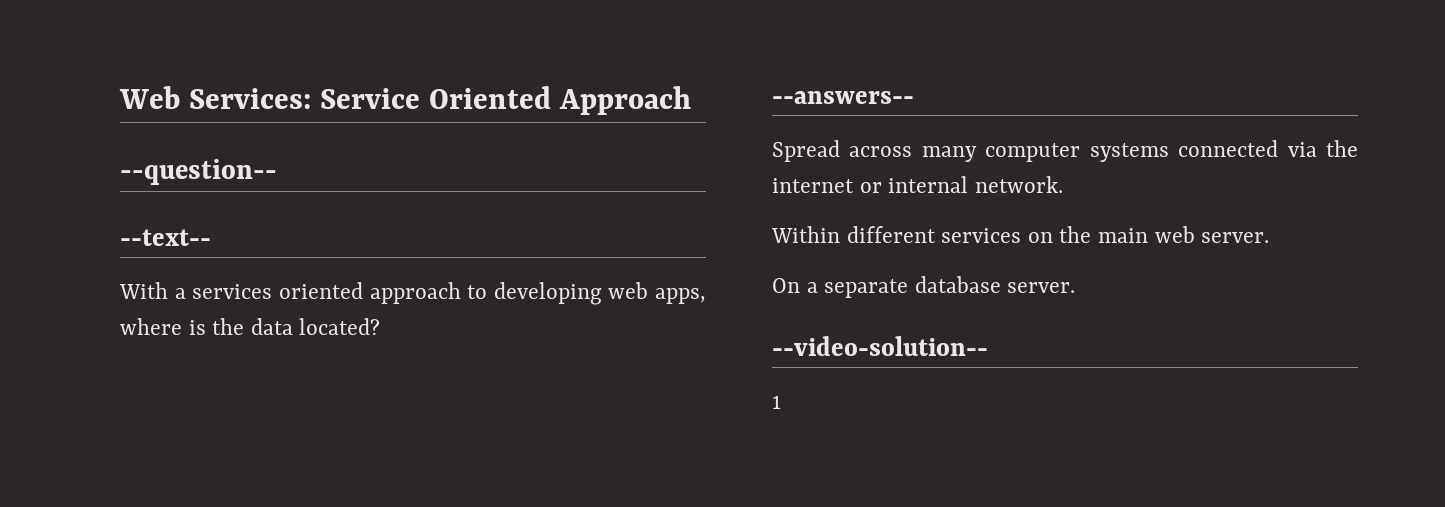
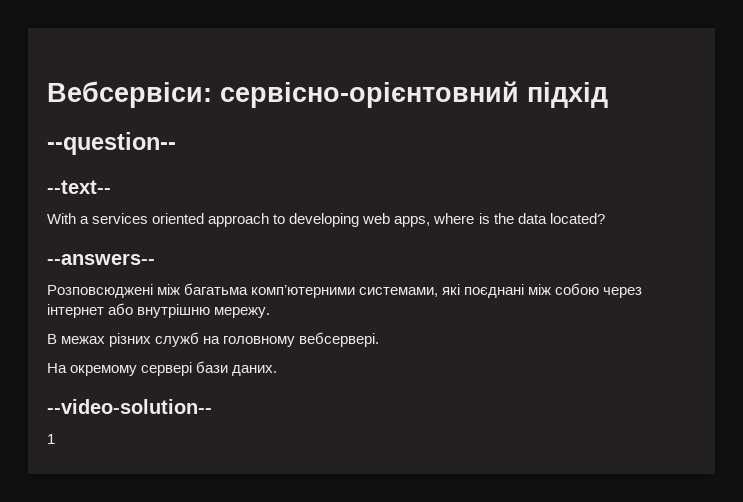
[119,86,692,115] Web Services: Service Oriented Approach -> [47,81,608,108] Вебсервіси: сервісно-орієнтовний підхід
[772,140,1358,162] [772,176,1063,193] [771,226,1270,243] [772,276,1076,298] Spread across many computer systems connected via the internet or internal network. // Within different services on the main web server. // On a separate database server. -> [47,283,643,298] [47,303,271,318] [47,332,380,347] [47,361,278,376] Розповсюджені між багатьма комп’ютерними системами, які поєднані між собою через інтернет або внутрішню мережу. // В межах різних служб на головному вебсервері. // На окремому сервері бази даних.

